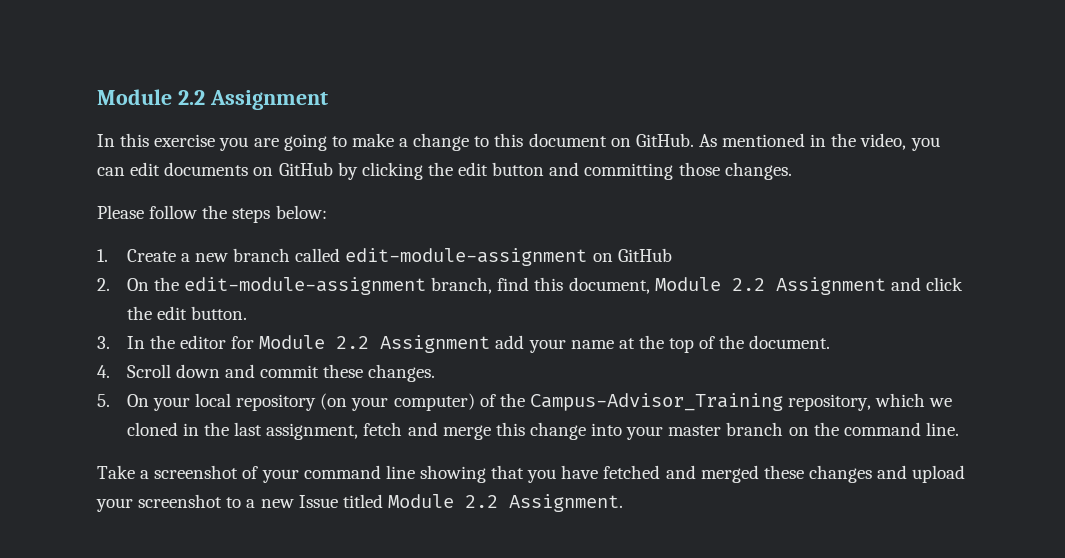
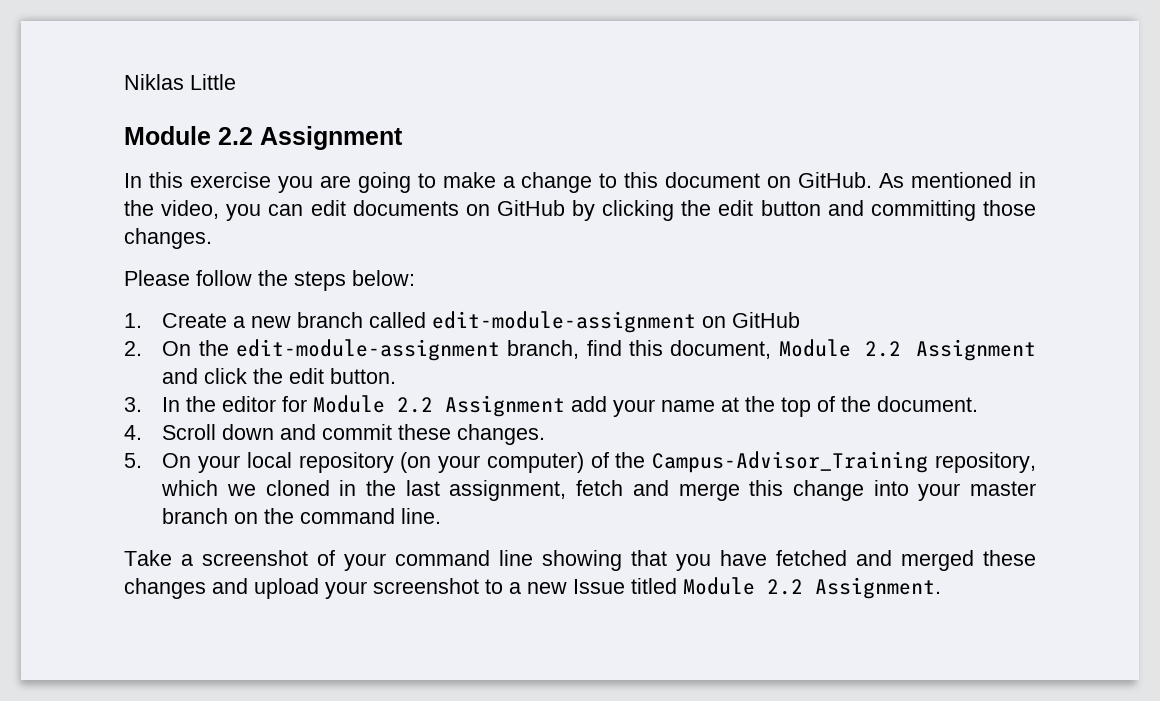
(97, 97) none -> [124,74,236,90] Niklas Little //

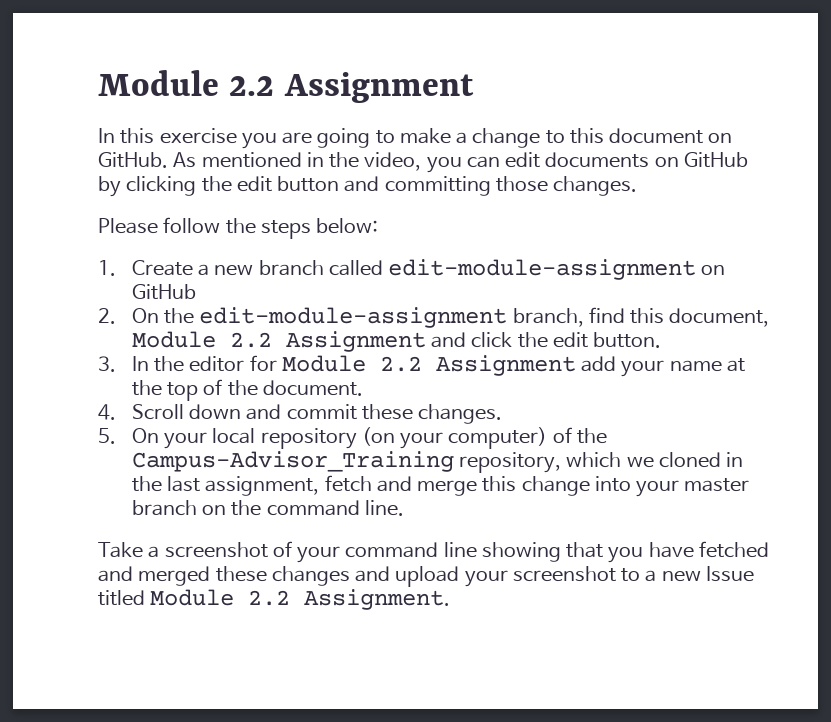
[124,74,236,90] Niklas Little // -> (98, 83) none

